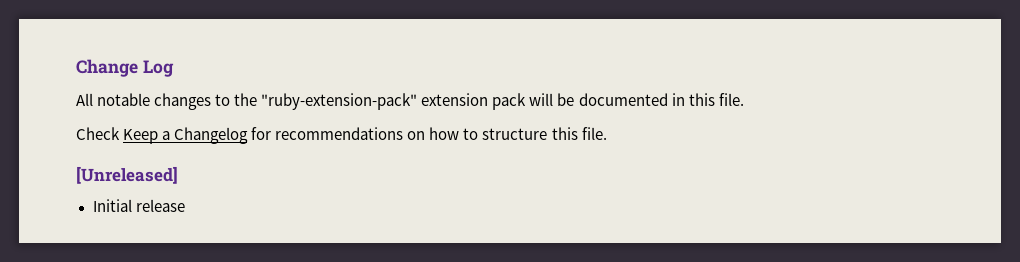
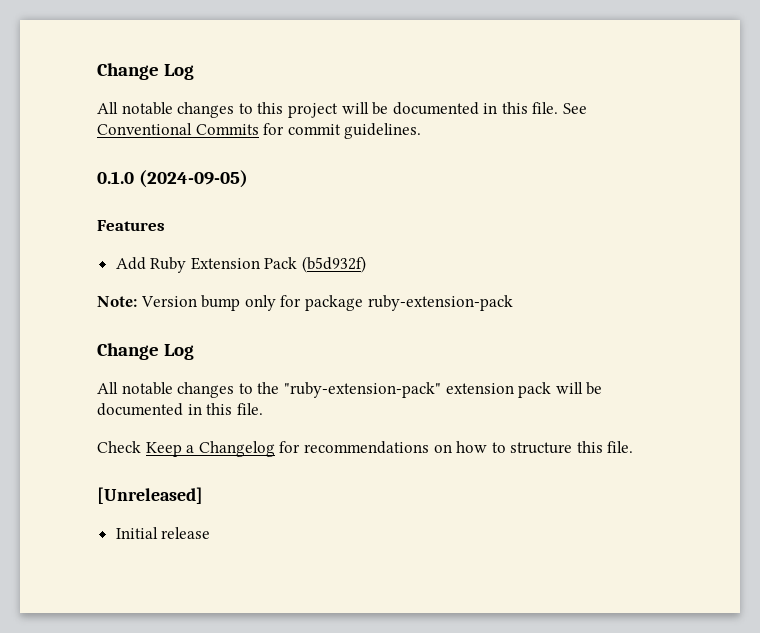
[76,59,174,77] Change Log -> [97,63,195,80] [97,102,588,118] [97,123,422,139] [97,170,249,188] [97,220,165,231] [115,256,367,273] [97,295,513,311] [97,343,195,360] Change Log // All notable changes to this project will be documented in this file. See Conventional Commits for commit guidelines. // 0.1.0 (2024-09-05) // Features // Add Ruby Extension Pack (b5d932f) // Note: Version bump only for package ruby-extension-pack // Change Log

